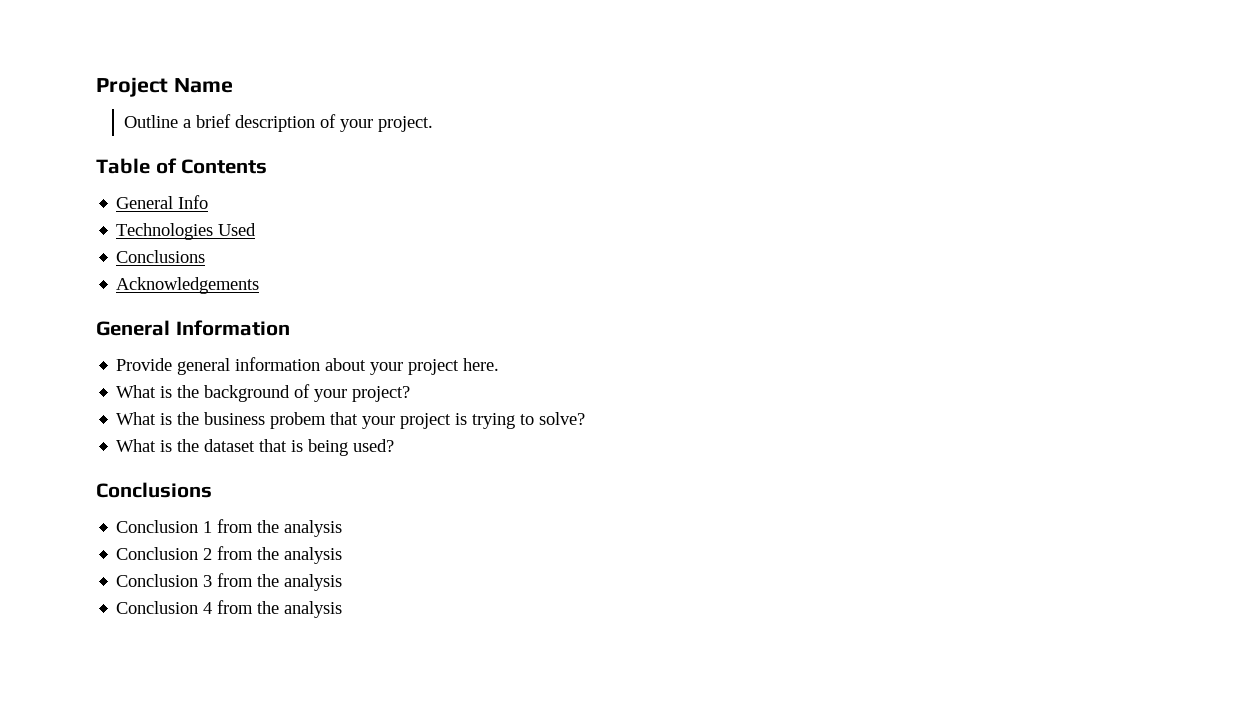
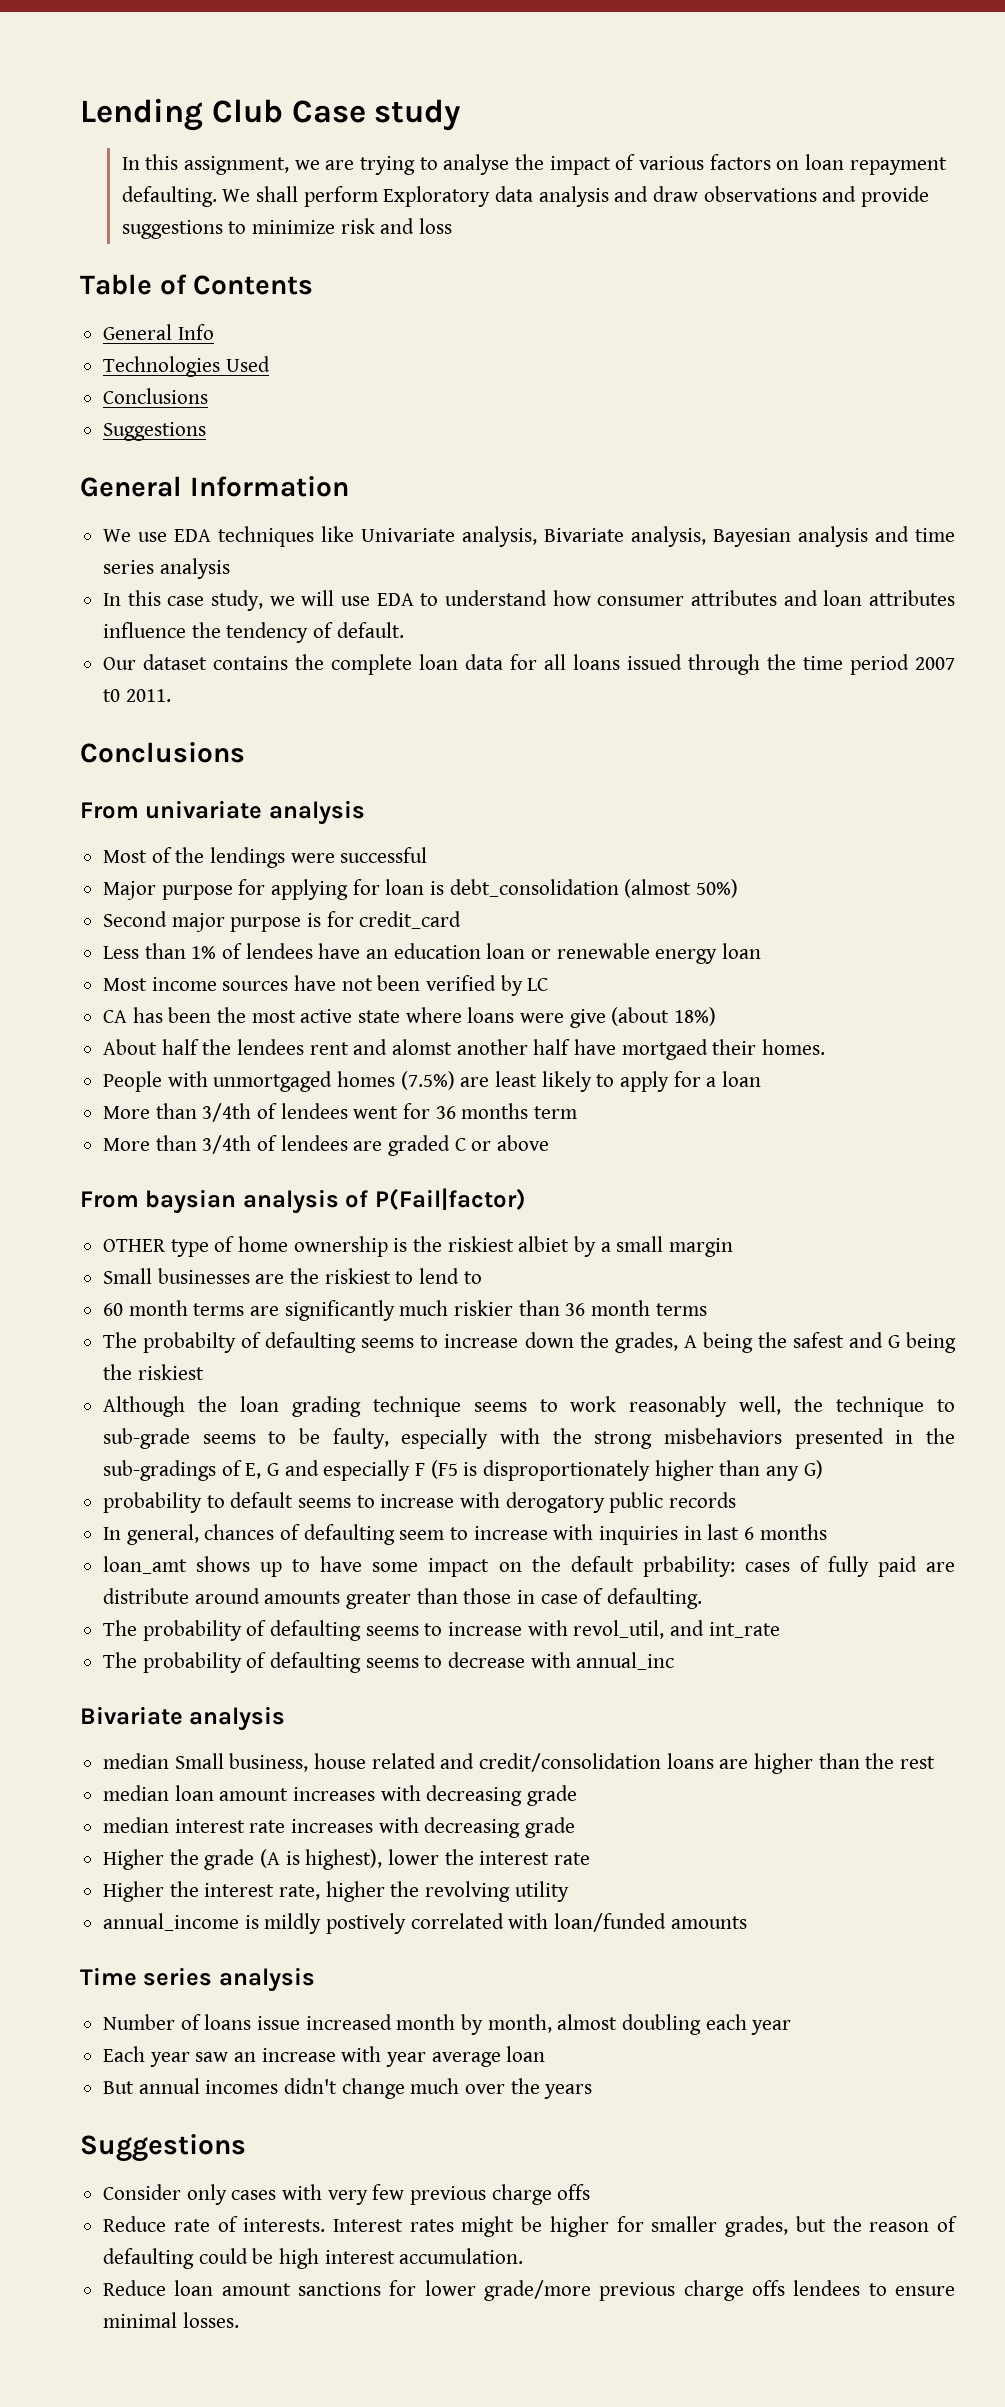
[96,77,233,97] [124,114,434,132] Project Name // Outline a brief description of your project. -> [80,98,461,131] [121,154,947,175] [121,186,930,207] [121,218,453,239] Lending Club Case study // In this assignment, we are trying to analyse the impact of various factors on loan repayment defaulting. We shall perform Exploratory data analysis and draw observations and provide suggestions to minimize risk and loss
[116,277,260,294] Acknowledgements -> [103,422,207,441] Suggestions
[116,357,500,375] [116,384,411,402] [116,412,586,429] [116,439,395,456] [96,482,212,498] [116,519,343,537] [116,546,343,564] [116,573,343,591] [116,600,343,618] Provide general information about your project here. // What is the background of your project? // What is the business probem that your project is trying to solve? // What is the dataset that is being used? // Conclusions // Conclusion 1 from the analysis // Conclusion 2 from the analysis // Conclusion 3 from the analysis // Conclusion 4 from the analysis -> [103,526,956,547] [103,558,230,579] [103,590,955,611] [103,622,404,643] [103,654,956,675] [103,689,171,702] [80,742,245,763] [80,800,365,825] [103,847,428,868] [103,879,739,900] [103,911,462,932] [103,943,762,964] [103,975,549,996] [103,1007,717,1028] [103,1039,826,1060] [103,1071,762,1092] [103,1103,578,1122] [103,1135,550,1156] [80,1188,526,1214] [103,1236,734,1257] [103,1268,482,1284] [103,1300,707,1321] [103,1332,956,1353] [103,1364,204,1380] [103,1396,955,1417] [103,1428,955,1449] [103,1460,823,1481] [103,1492,737,1513] [103,1524,827,1545] [103,1556,955,1577] [103,1588,703,1609] [103,1620,780,1641] [103,1652,675,1673] [80,1706,286,1731] [103,1753,936,1774] [103,1785,578,1806] [103,1817,576,1838] [103,1849,591,1870] [103,1881,569,1902] [103,1913,747,1934] [80,1967,315,1992] [103,2014,792,2035] [103,2046,546,2067] [103,2078,593,2099] [80,2134,246,2162] [103,2184,591,2205] [103,2216,958,2237] [103,2248,524,2269] [103,2280,956,2301] [103,2312,239,2328] We use EDA techniques like Univariate analysis, Bivariate analysis, Bayesian analysis and time series analysis // In this case study, we will use EDA to understand how consumer attributes and loan attributes influence the tendency of default. // Our dataset contains the complete loan data for all loans issued through the time period 2007 t0 2011. // Conclusions // From univariate analysis // Most of the lendings were successful // Major purpose for applying for loan is debt_consolidation (almost 50%) // Second major purpose is for credit_card // Less than 1% of lendees have an education loan or renewable energy loan // Most income sources have not been verified by LC // CA has been the most active state where loans were give (about 18%) // About half the lendees rent and alomst another half have mortgaed their homes. // People with unmortgaged homes (7.5%) are least likely to apply for a loan // More than 3/4th of lendees went for 36 months term // More than 3/4th of lendees are graded C or above // From baysian analysis of P(Fail|factor) // OTHER type of home ownership is the riskiest albiet by a small margin // Small businesses are the riskiest to lend to // 60 month terms are significantly much riskier than 36 month terms // The probabilty of defaulting seems to increase down the grades, A being the safest and G being the riskiest // Although the loan grading technique seems to work reasonably well, the technique to sub-grade seems to be faulty, especially with the strong misbehaviors presented in the sub-gradings of E, G and especially F (F5 is disproportionately higher than any G) // probability to default seems to increase with derogatory public records // In general, chances of defaulting seem to increase with inquiries in last 6 months // loan_amt shows up to have some impact on the default prbability: cases of fully paid are distribute around amounts greater than those in case of defaulting. // The probability of defaulting seems to increase with revol_util, and int_rate // The probability of defaulting seems to decrease with annual_inc // Bivariate analysis // median Small business, house related and credit/consolidation loans are higher than the rest // median loan amount increases with decreasing grade // median interest rate increases with decreasing grade // Higher the grade (A is highest), lower the interest rate // Higher the interest rate, higher the revolving utility // annual_income is mildly postively correlated with loan/funded amounts // Time series analysis // Number of loans issue increased month by month, almost doubling each year // Each year saw an increase with year average loan // But annual incomes didn't change much over the years // Suggestions // Consider only cases with very few previous charge offs // Reduce rate of interests. Interest rates might be higher for smaller grades, but the reason of defaulting could be high interest accumulation. // Reduce loan amount sanctions for lower grade/more previous charge offs lendees to ensure minimal losses.

